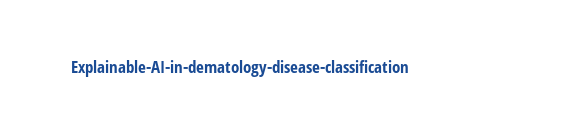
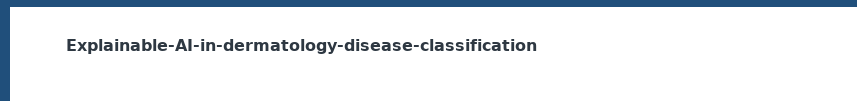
[71,60,409,77] Explainable-AI-in-dematology-disease-classification -> [66,39,537,54] Explainable-AI-in-dermatology-disease-classification

